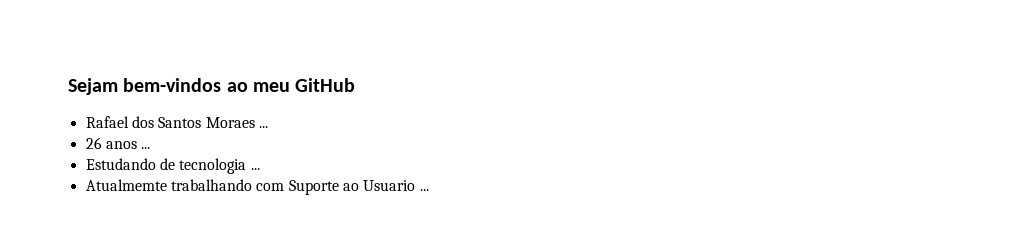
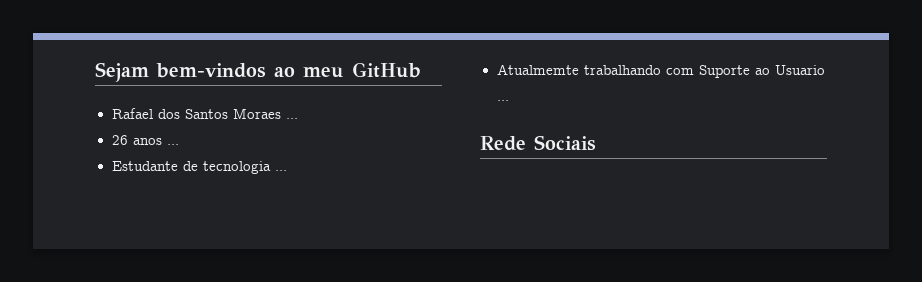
[85,158,156,170] Estudando -> [111,161,178,171] Estudante
(429, 190) none -> [480,135,596,151] // Rede Sociais

